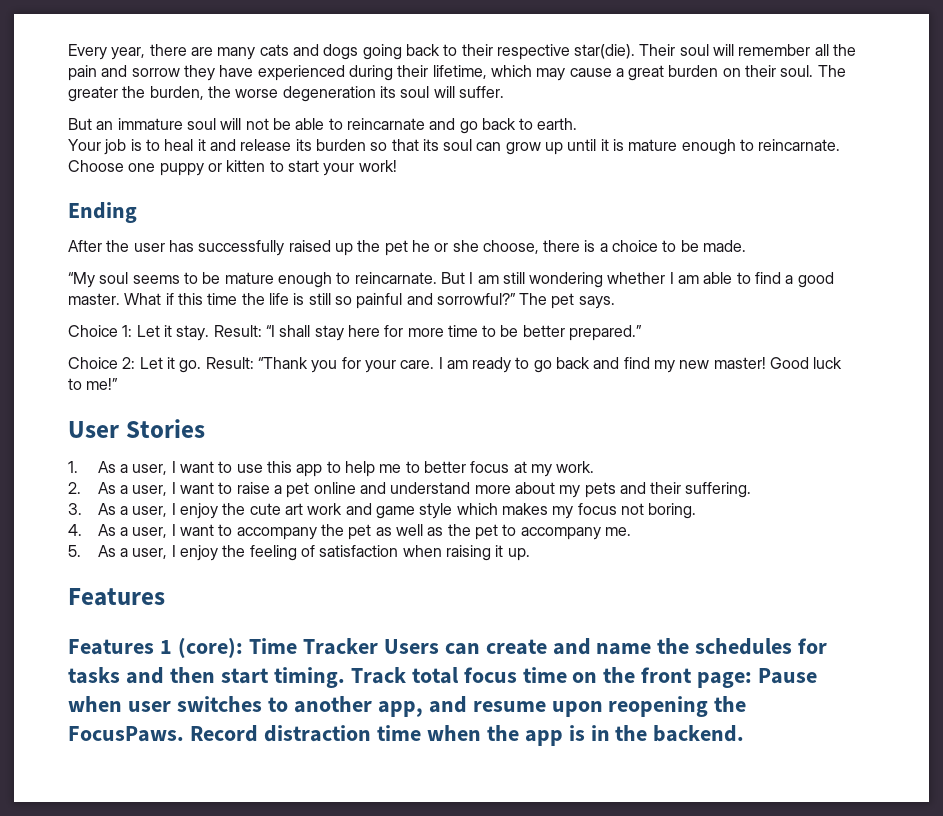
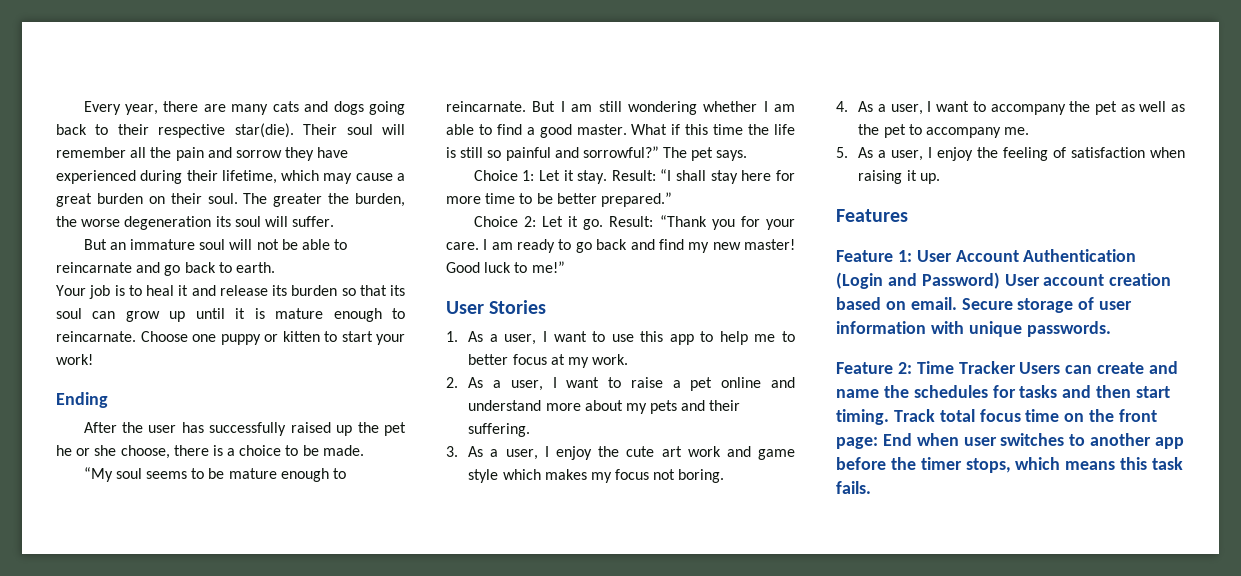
[68,637,243,658] Features 1 (core): -> [836,249,1137,262] [836,272,1172,289] [836,297,1133,313] [836,321,1111,337] [836,362,912,374] Feature 1: User Account Authentication (Login and Password) User account creation based on email. Secure storage of user information with unique passwords. // Feature 2:
[758,668,818,684] Pause -> [882,433,912,446] End
[377,696,747,717] [68,725,745,746] app, and resume upon reopening the FocusPaws. Record distraction time when the app is in the backend. -> [1155,437,1185,449] [836,457,1184,473] [836,481,871,494] app before the timer stops, which means this task fails.

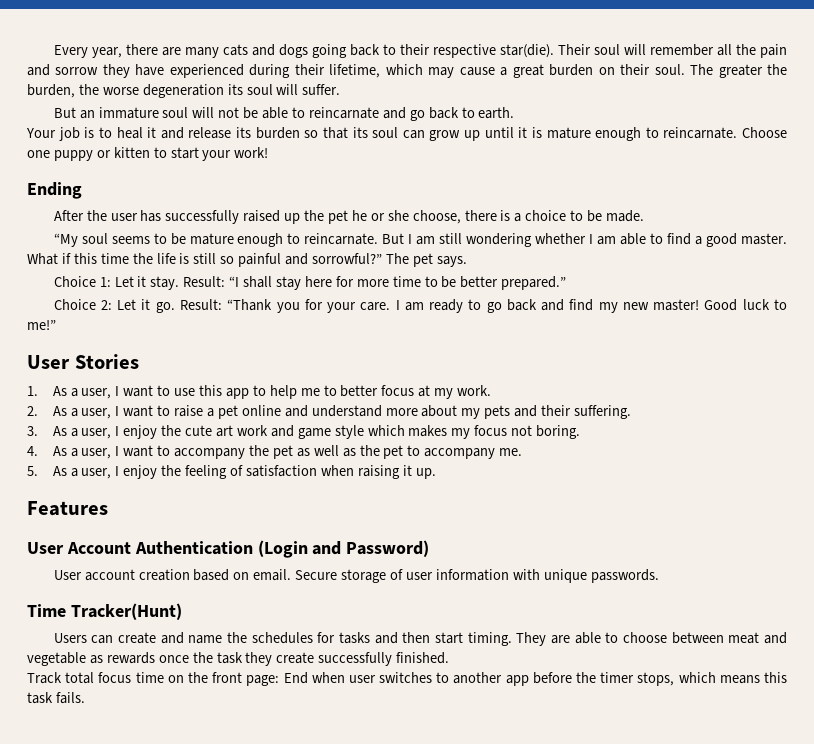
[836,250,912,262] Feature 1: -> (108, 508) none
(1000, 280) none -> (430, 548) //
[836,361,1016,374] Feature 2: Time Tracker -> [27,603,182,620] Time Tracker(Hunt) //
(889, 417) none -> [516,632,788,646] [27,652,450,666] They are able to choose between meat and vegetable as rewards once the task they create successfully finished. //

